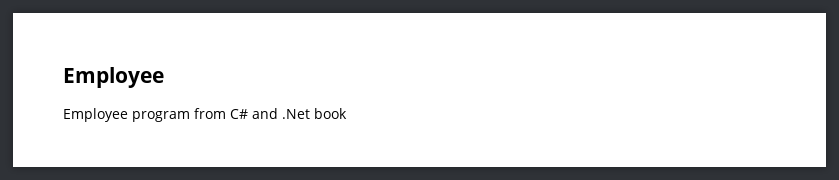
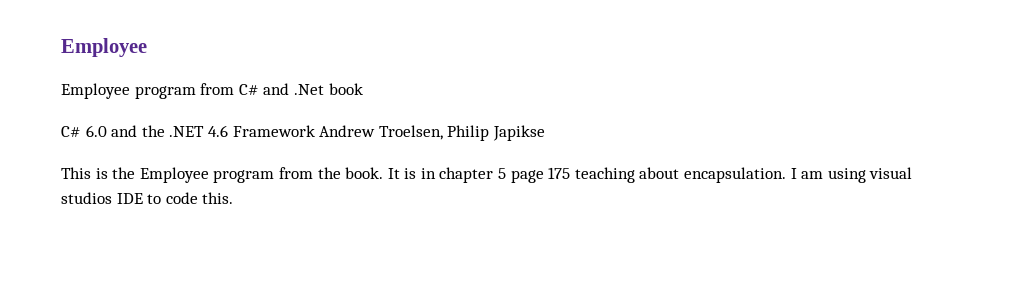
(347, 113) none -> [61,125,545,141] [61,167,913,183] [61,192,234,204] // C# 6.0 and the .NET 4.6 Framework Andrew Troelsen, Philip Japikse // This is the Employee program from the book. It is in chapter 5 page 175 teaching about encapsulation. I am using visual studios IDE to code this.

